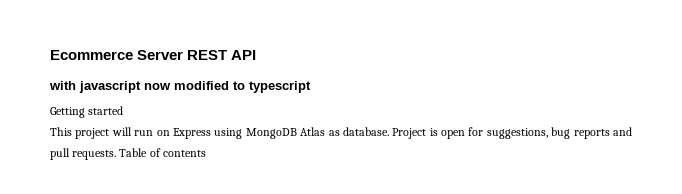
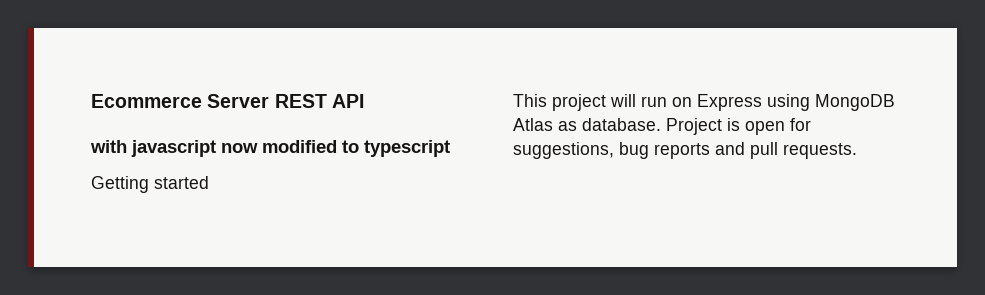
[119,148,206,157] Table of contents -> (857, 151) none

